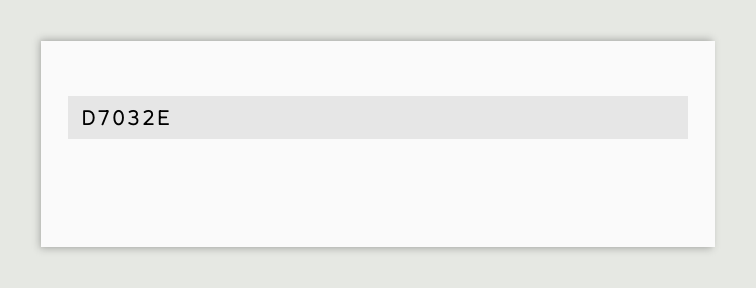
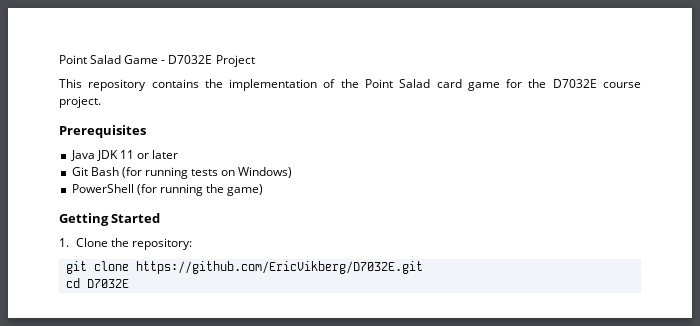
(81, 117) none -> [59,55,255,67] [59,79,641,91] [59,96,101,108] [59,125,146,138] [70,150,179,161] [71,167,293,179] [71,184,264,196] [59,213,161,226] [59,238,192,250] [65,261,423,274] [65,278,80,288] Point Salad Game - D7032E Project // This repository contains the implementation of the Point Salad card game for the D7032E course project. // Prerequisites // Java JDK 11 or later // Git Bash (for running tests on Windows) // PowerShell (for running the game) // Getting Started // 1. Clone the repository: // git clone https://github.com/EricVikberg/D7032E.git // cd

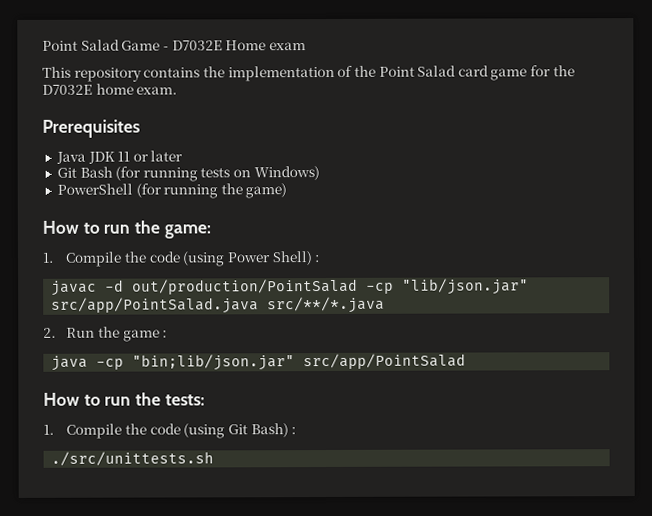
[215,55,255,67] Project -> [225,40,306,51] Home exam
[602,82,641,88] [59,96,101,108] course project. -> [95,83,178,95] home exam.
[59,213,161,226] [59,238,192,250] [65,261,423,274] [65,278,129,288] Getting Started // 1. Clone the repository: // git clone https://github.com/EricVikberg/D7032E.git // cd D7032E -> [42,220,211,239] [42,251,321,267] [51,278,530,296] [51,296,386,314] [43,326,168,342] [51,353,467,371] [43,392,205,406] [43,423,297,439] [51,451,215,466] How to run the game: // 1. Compile the code (using Power Shell) : // javac -d out/production/PointSalad -cp "lib/json.jar" src/app/PointSalad.java src/**/*.java // 2. Run the game : // java -cp "bin;lib/json.jar" src/app/PointSalad // How to run the tests: // 1. Compile the code (using Git Bash) : // ./src/unittests.sh

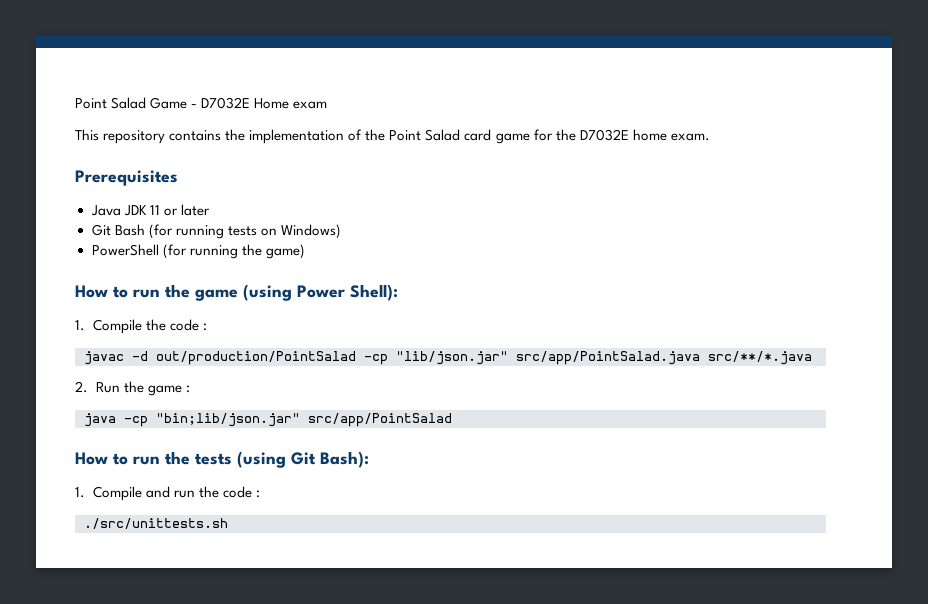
[163,224,211,239] [42,251,313,267] game: // 1. Compile the code (using Power Shell) -> [195,284,398,301] [75,319,199,334] game (using Power Shell): // 1. Compile the code
[164,394,205,406] [43,423,289,439] tests: // 1. Compile the code (using Git Bash) -> [195,451,369,468] [75,486,252,501] tests (using Git Bash): // 1. Compile and run the code

